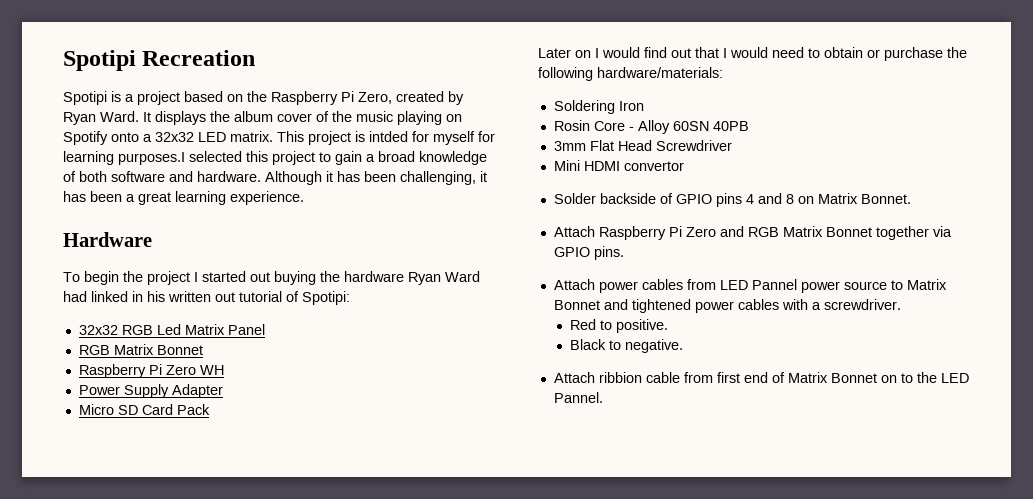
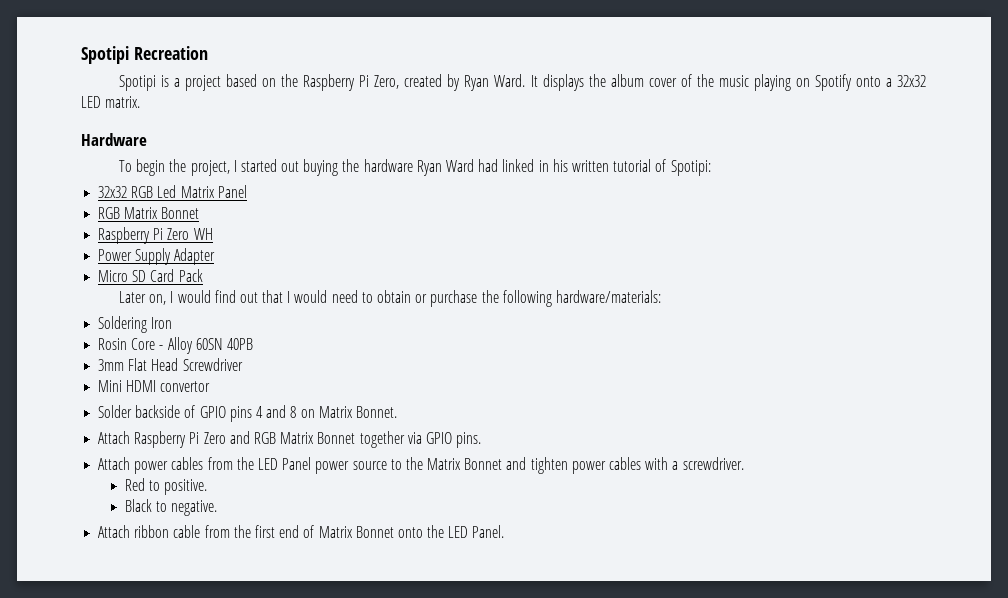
[277,131,495,145] [63,151,487,165] [63,171,487,185] [63,191,304,205] This project is intded for myself for learning purposes.I selected this project to gain a broad knowledge of both software and hardware. Although it has been challenging, it has been a great learning experience. -> (141, 102) none
[147,271,190,285] project -> [190,160,230,176] project,
[215,292,235,302] out -> (609, 166) none
[575,50,591,58] on -> [149,294,167,305] on,
[719,279,797,290] LED Pannel -> [236,457,312,470] the LED Panel
(903, 285) none -> [405,457,423,470] the
[631,299,691,313] tightened -> [530,457,568,474] tighten
[598,372,642,383] ribbion -> [134,525,170,538] ribbon
(713, 377) none -> [233,525,251,538] the
[880,372,969,383] [553,392,603,403] on to the LED Pannel. -> [397,525,505,538] onto the LED Panel.

